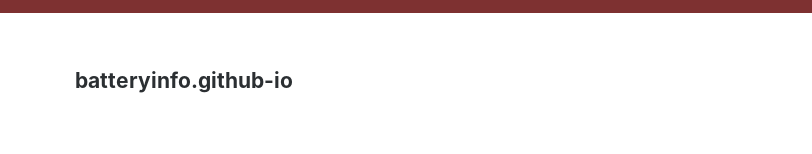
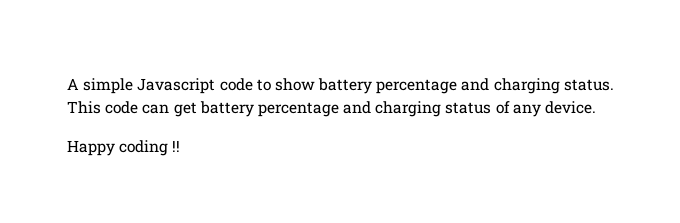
[75,71,293,93] batteryinfo.github-io -> [67,78,614,94] [67,101,597,117] [67,140,181,156] A simple Javascript code to show battery percentage and charging status. This code can get battery percentage and charging status of any device. // Happy coding !!

